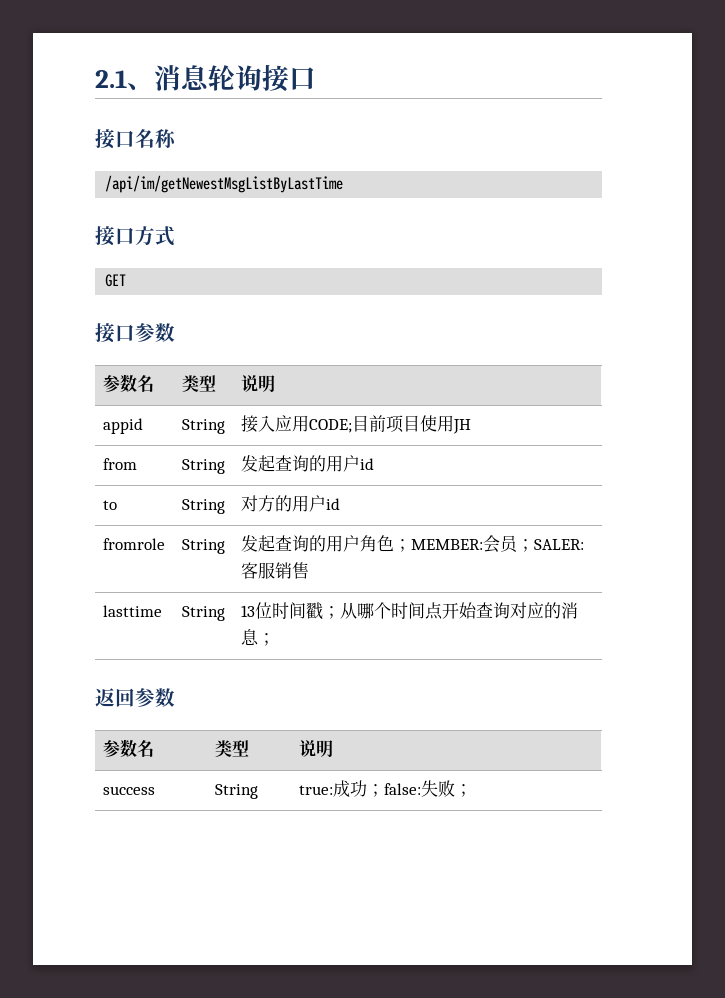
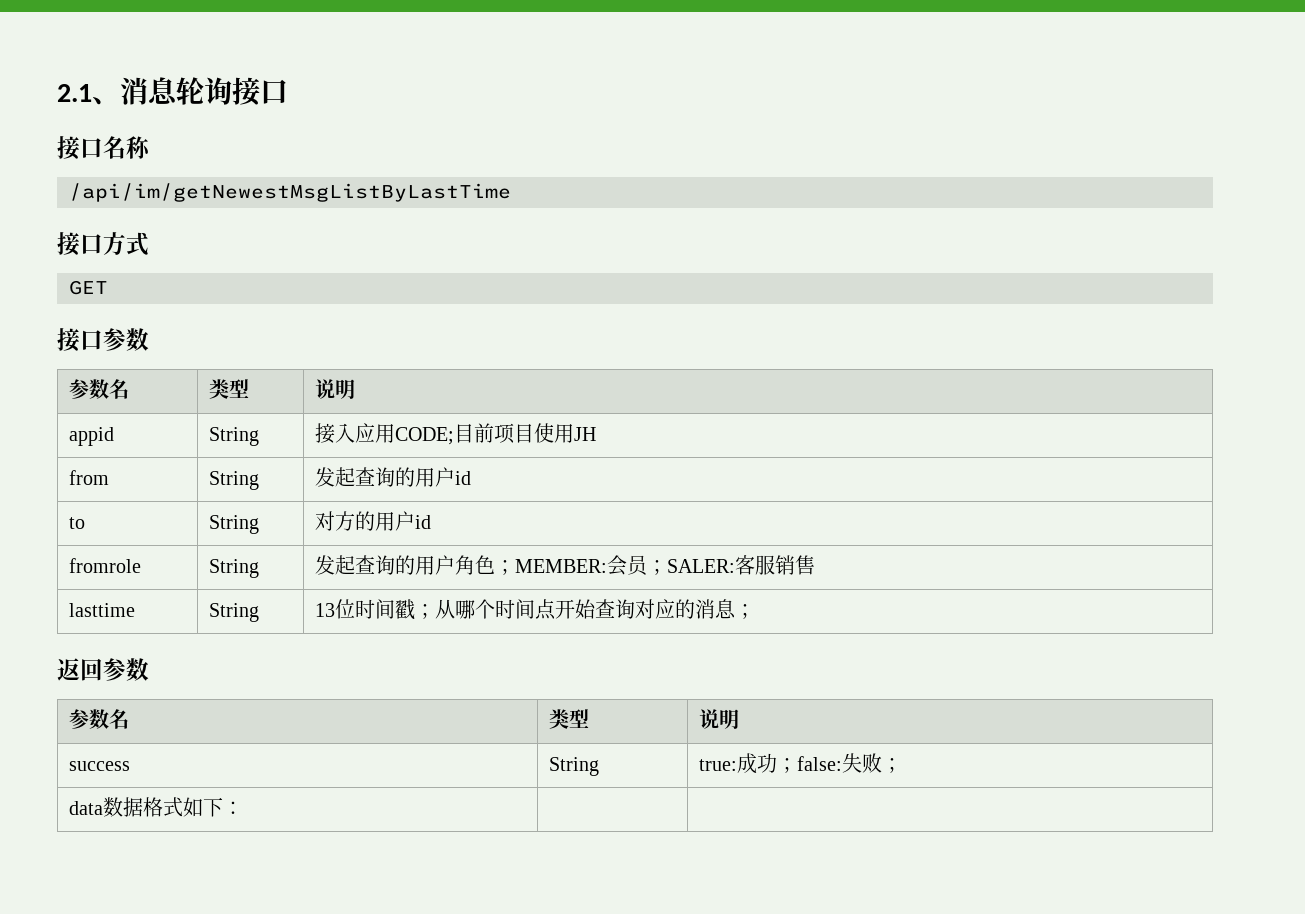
(472, 790) none -> [68,797,243,817] // data数据格式如下： | |

